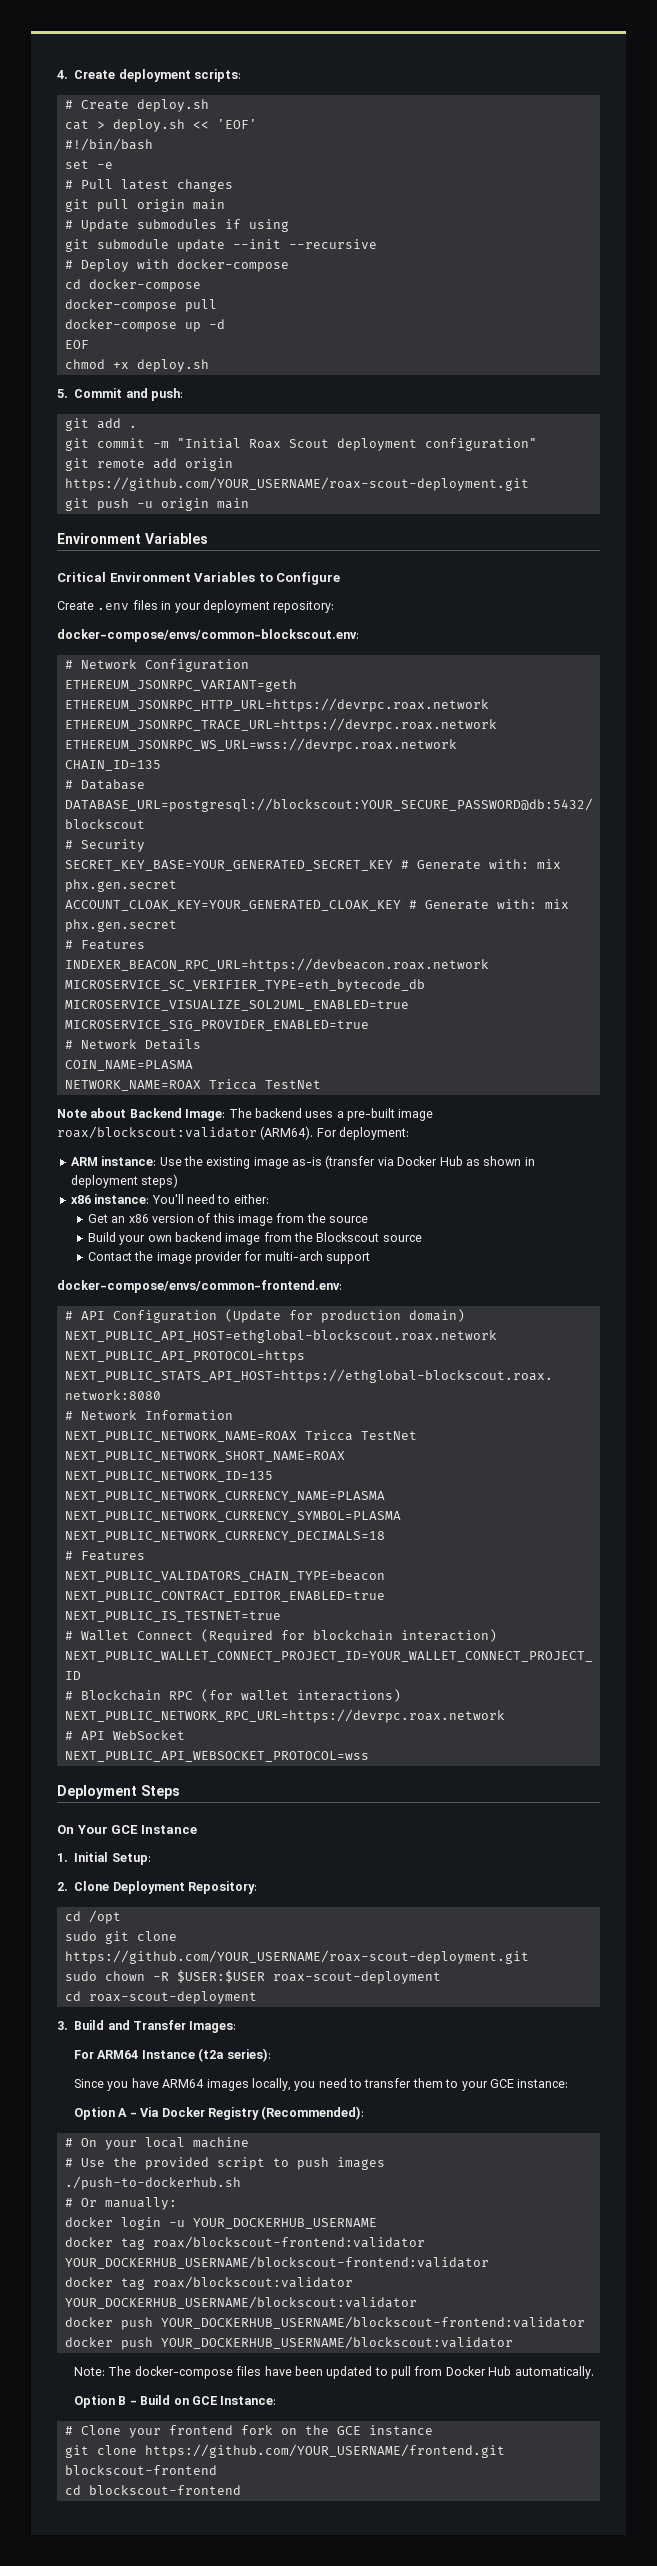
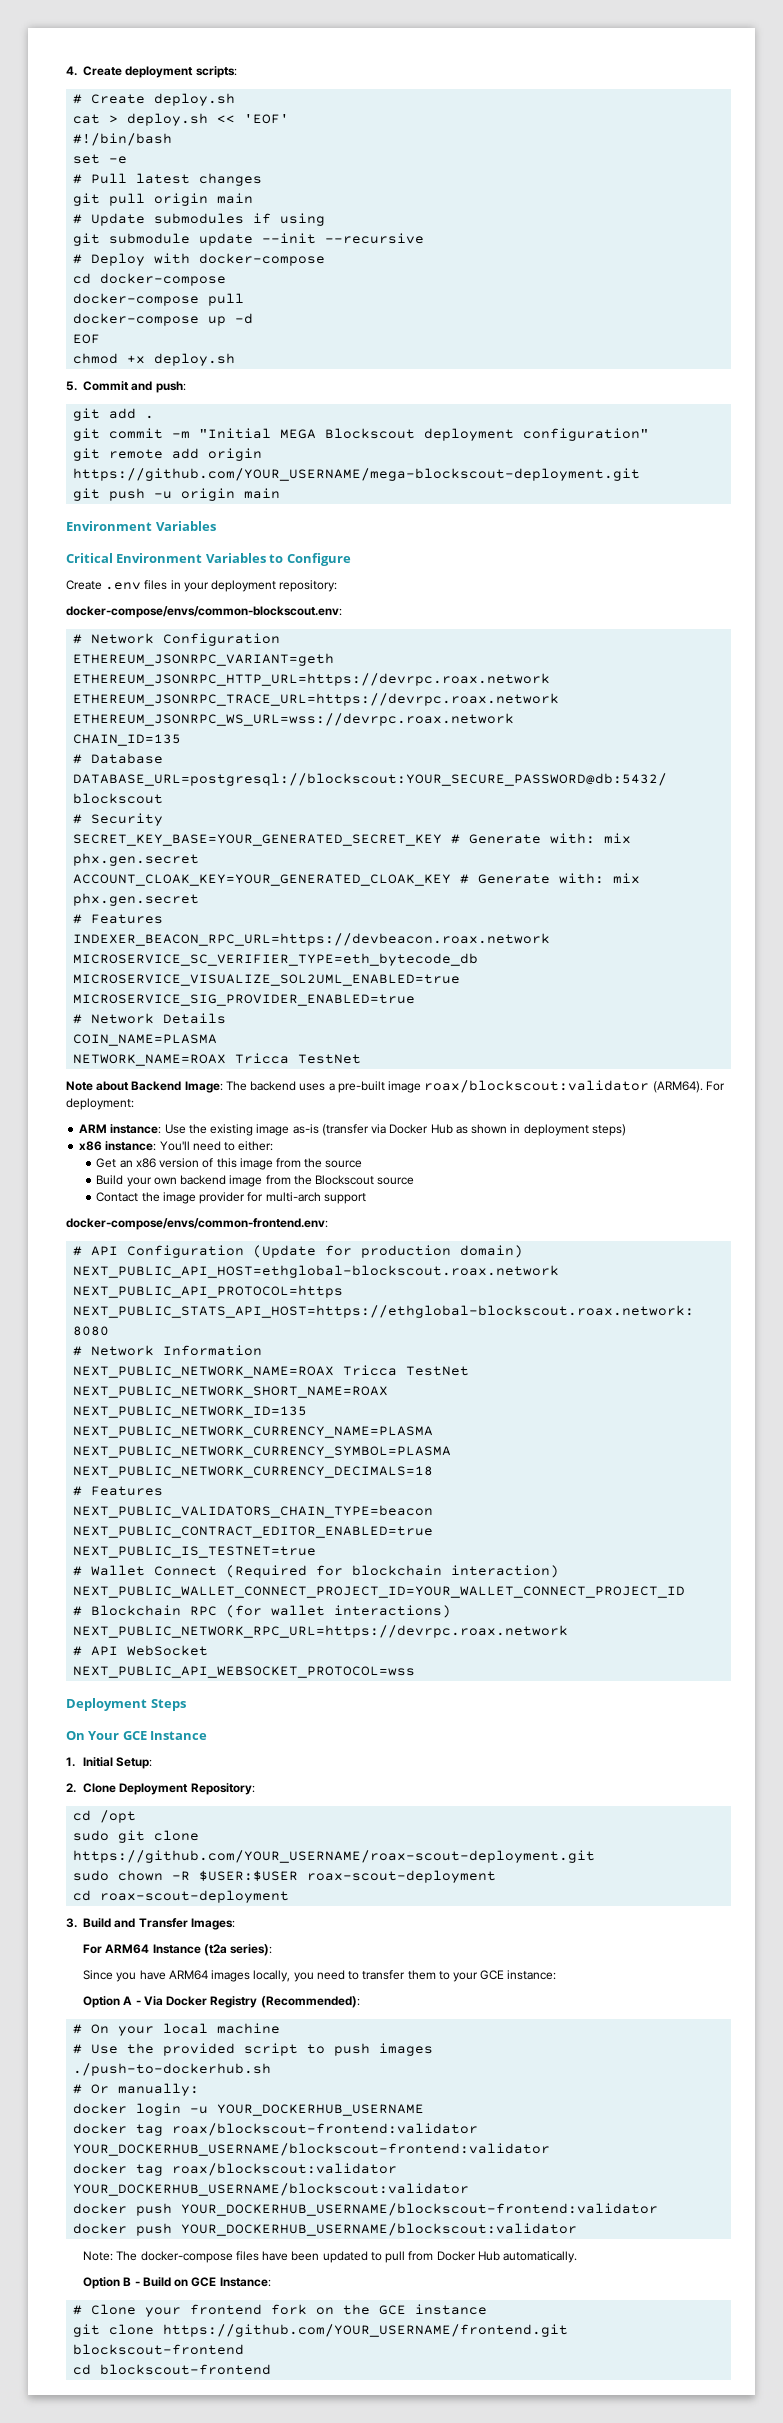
[248,439,329,449] Roax Scout -> [280,428,416,439] MEGA Blockscout
[64,477,529,491] https://github.com/YOUR_USERNAME/roax-scout-deployment.git -> [73,468,641,481] https://github.com/YOUR_USERNAME/mega-blockscout-deployment.git

